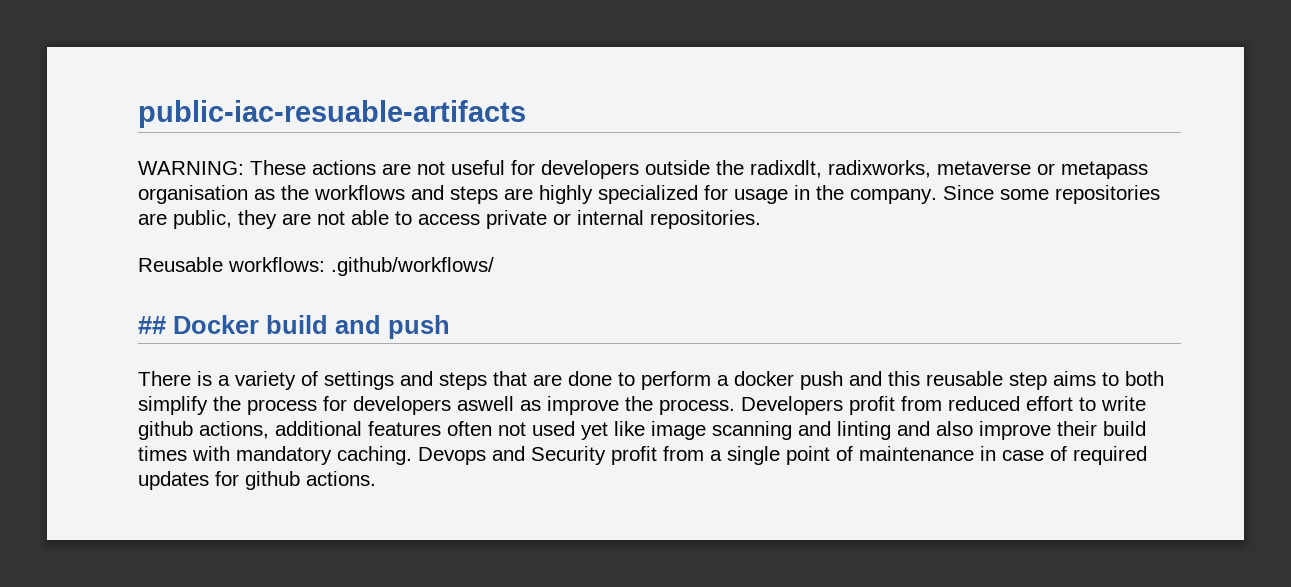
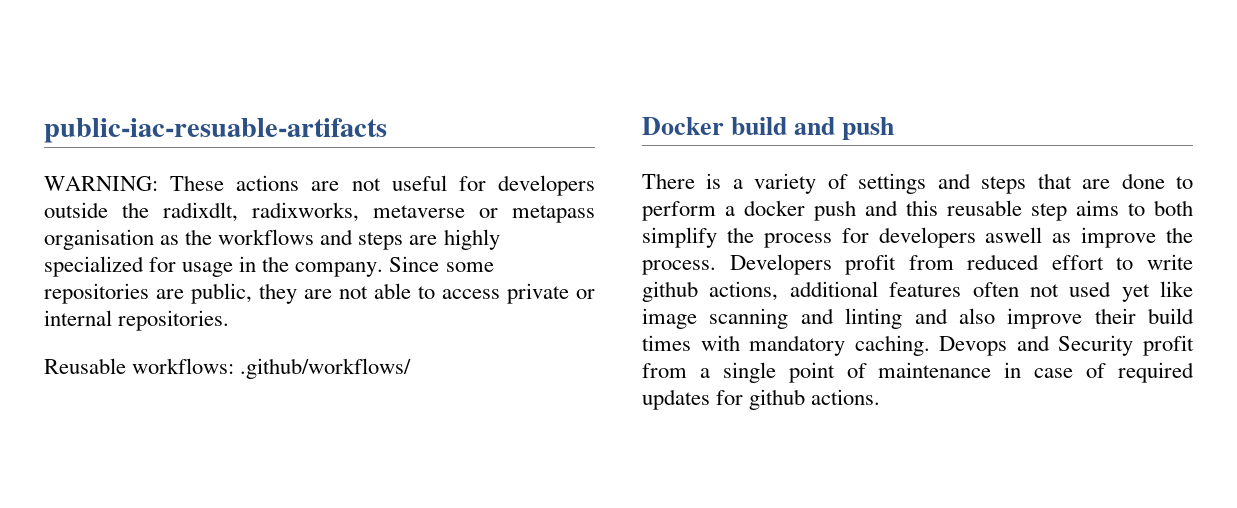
[138,316,166,334] ## -> (412, 368) none

